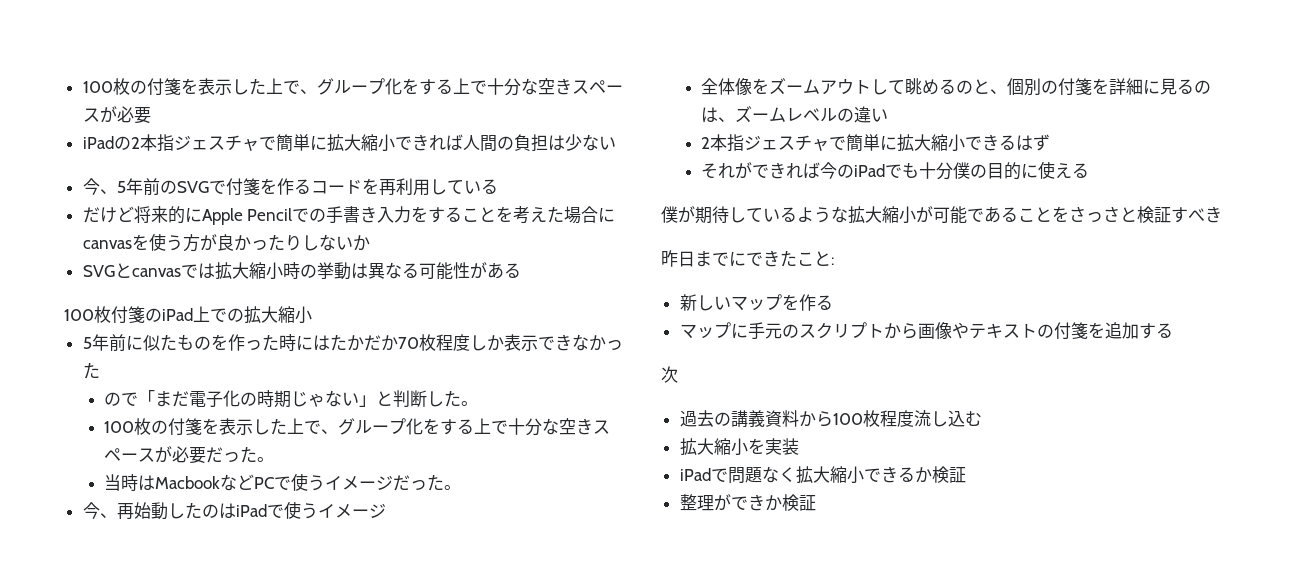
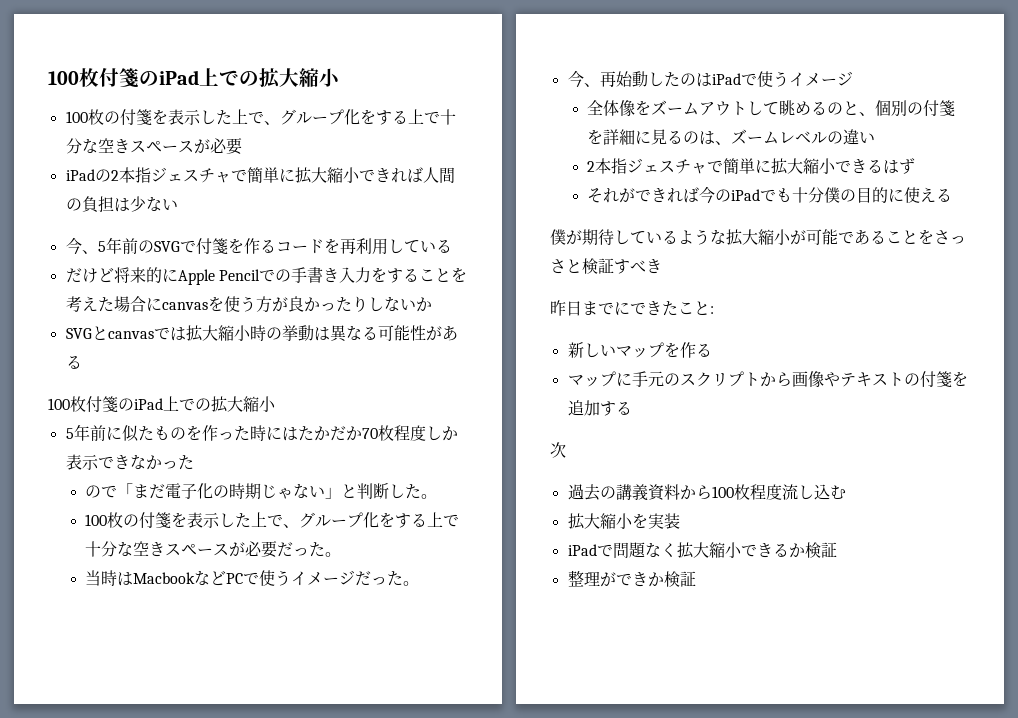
[82,78,130,95] 100枚 -> [48,67,340,88] [65,109,104,125] 100枚付箋のiPad上での拡大縮小 // 100枚

